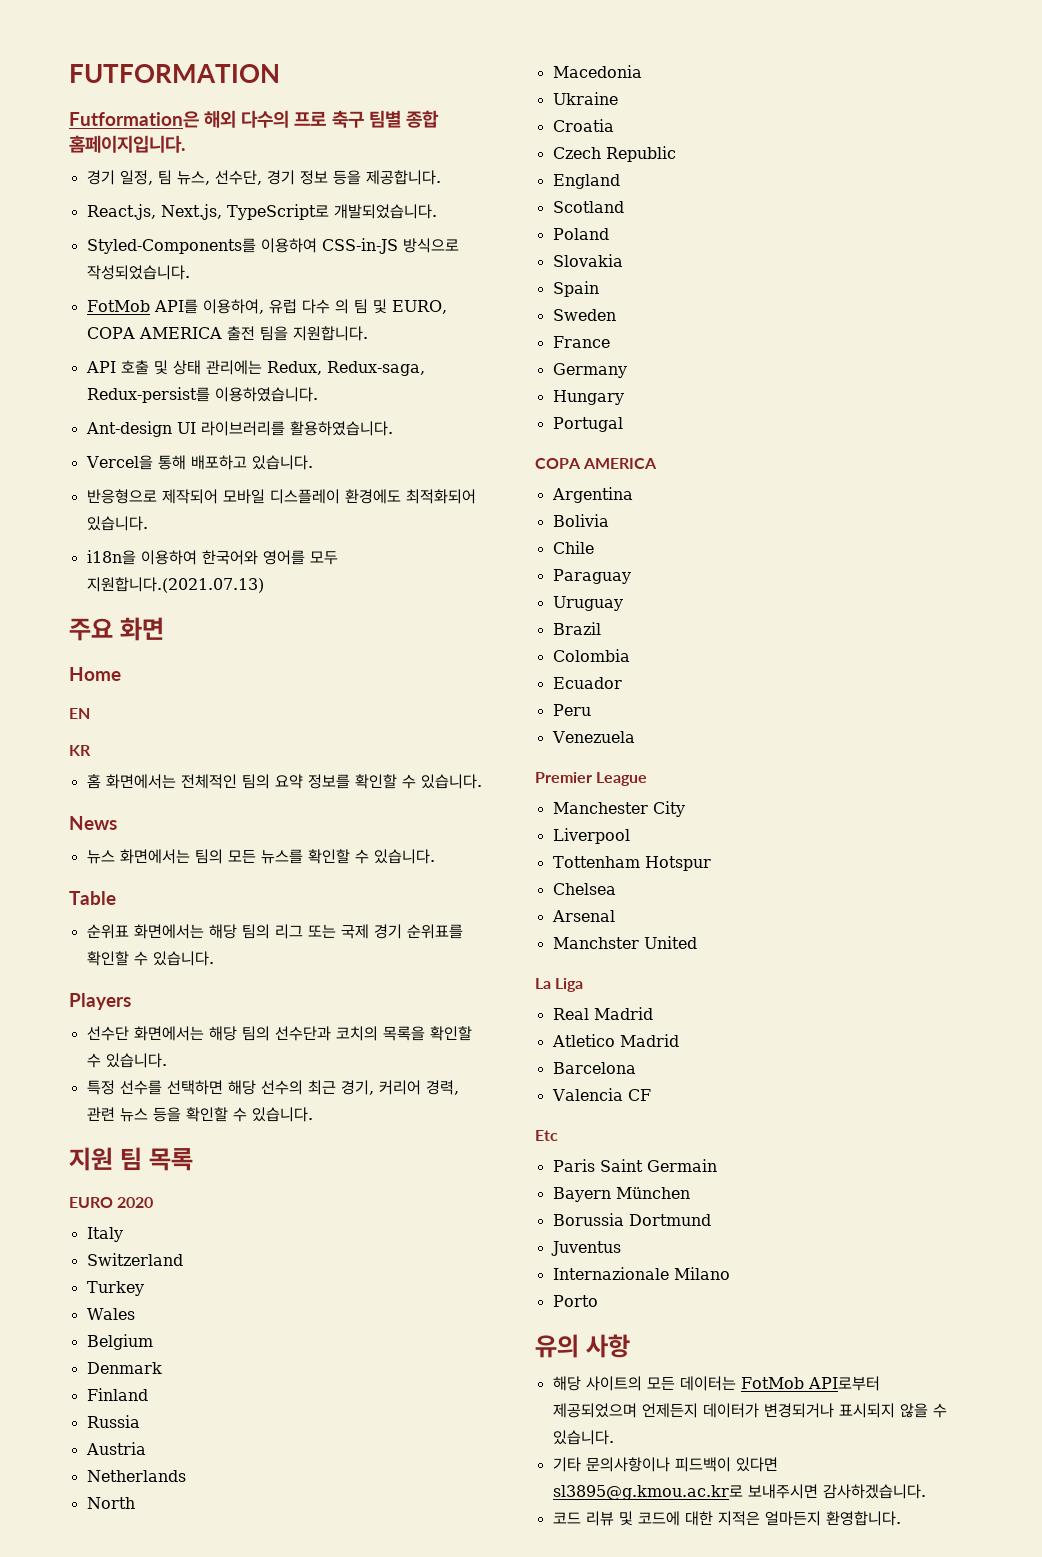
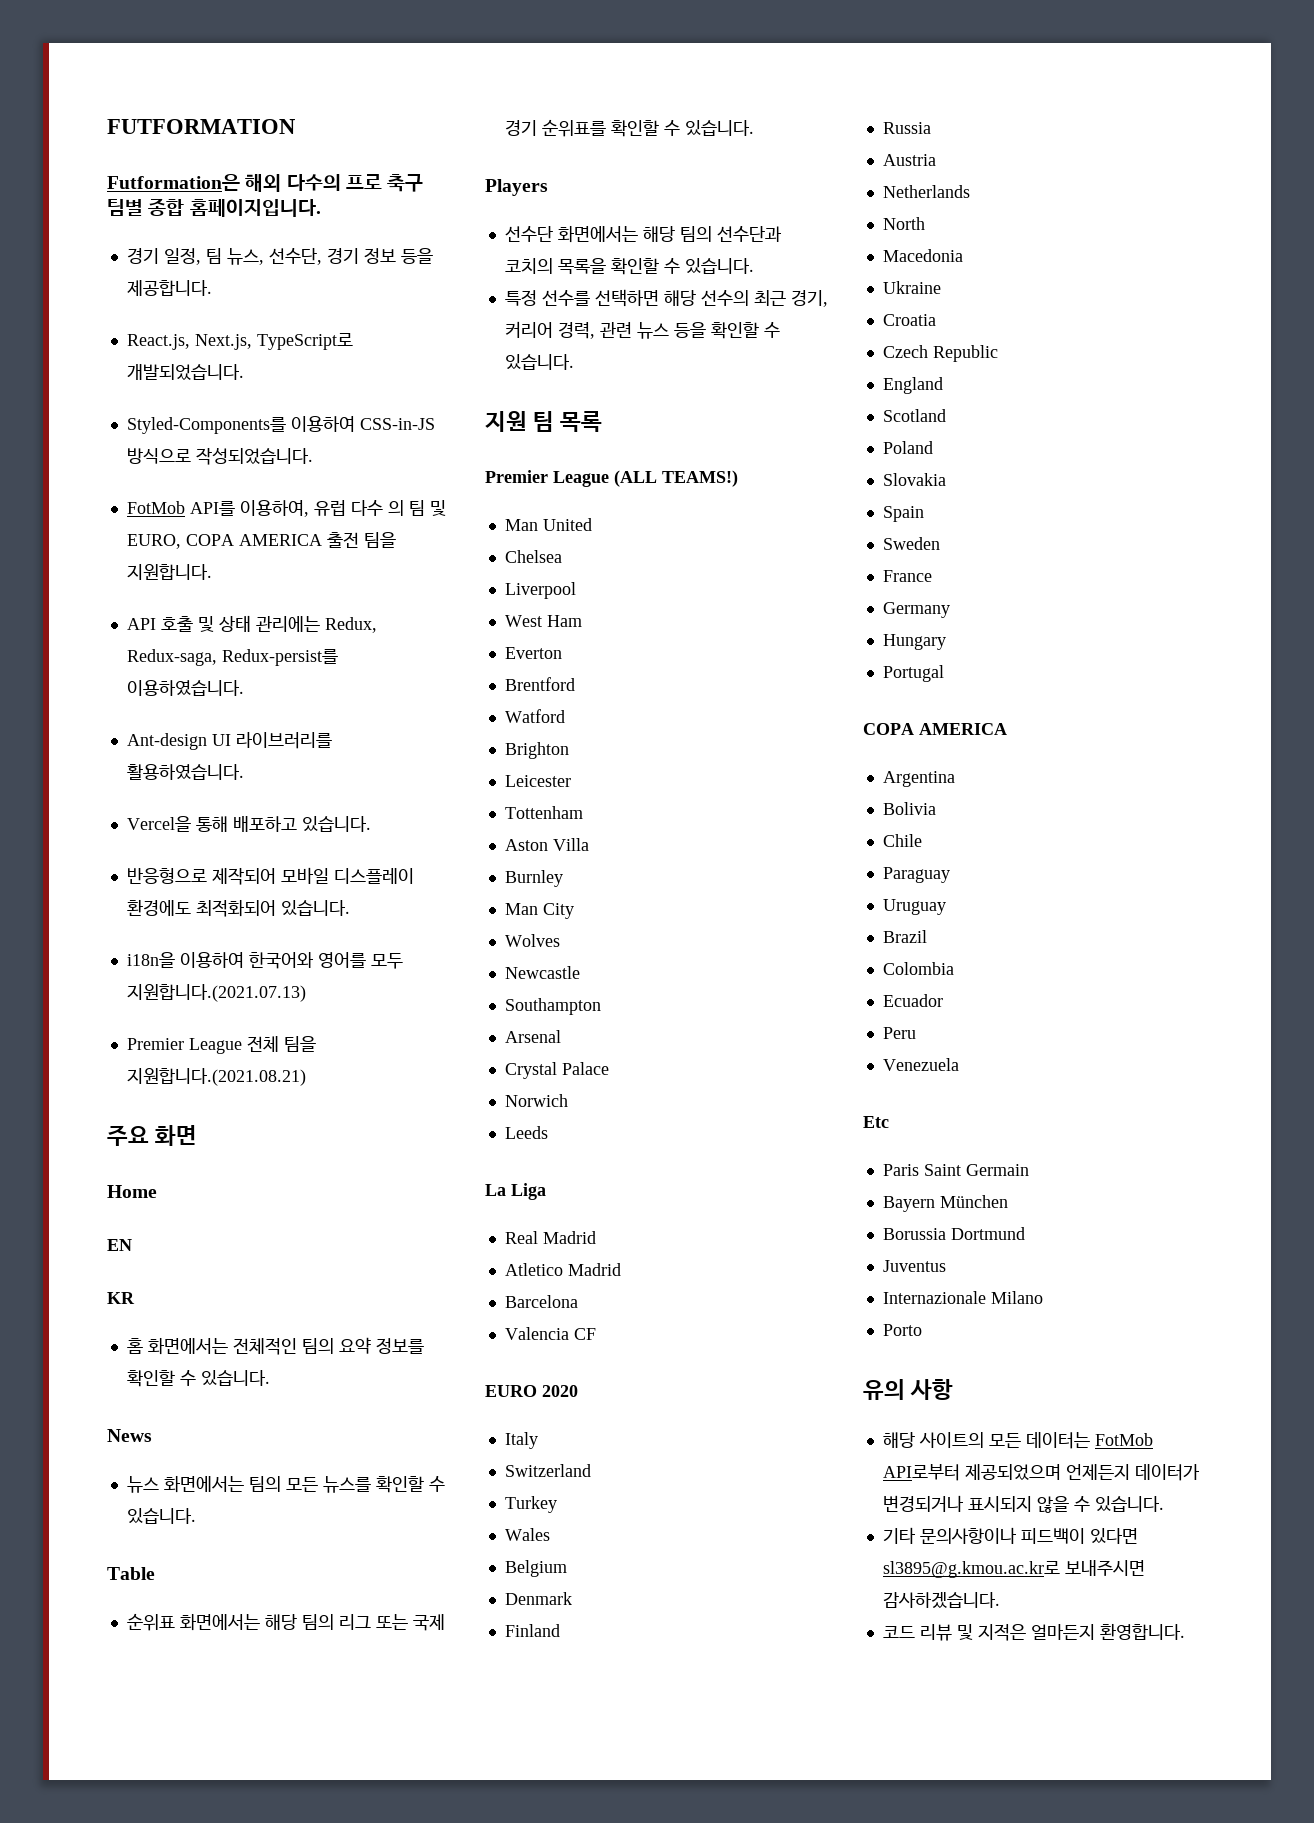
(264, 585) none -> [126,1036,316,1054] [126,1068,306,1086] // Premier League 전체 팀을 지원합니다.(2021.08.21)
(193, 1159) none -> [485,470,738,487] [504,518,592,531] [504,550,562,563] [504,582,576,599] [504,615,582,627] [504,647,562,659] [504,677,575,691] [504,709,565,723] [504,742,569,759] [504,775,571,787] [504,806,583,819] [504,838,589,851] [504,870,563,887] [504,903,574,919] [504,934,560,947] [504,966,580,979] [504,998,601,1015] [504,1030,561,1043] [504,1062,609,1079] [504,1094,568,1107] [504,1126,548,1139] [485,1183,546,1200] [504,1231,596,1244] [504,1263,621,1276] [504,1295,578,1308] [504,1327,596,1340] // Premier League (ALL TEAMS!) // Man United // Chelsea // Liverpool // West Ham // Everton // Brentford // Watford // Brighton // Leicester // Tottenham // Aston Villa // Burnley // Man City // Wolves // Newcastle // Southampton // Arsenal // Crystal Palace // Norwich // Leeds // La Liga // Real Madrid // Atletico Madrid // Barcelona // Valencia CF
[535,772,648,786] [552,801,685,817] [552,828,630,844] [552,856,711,871] [552,883,616,895] [551,910,615,922] [552,936,697,949] [535,978,584,992] [552,1007,653,1020] [551,1034,679,1047] [552,1062,636,1074] [551,1088,651,1101] // Premier League // Manchester City // Liverpool // Tottenham Hotspur // Chelsea // Arsenal // Manchster United // La Liga // Real Madrid // Atletico Madrid // Barcelona // Valencia CF -> (959, 1064) none
[637,1511,713,1526] 코드에 대한 -> (973, 1632) none

